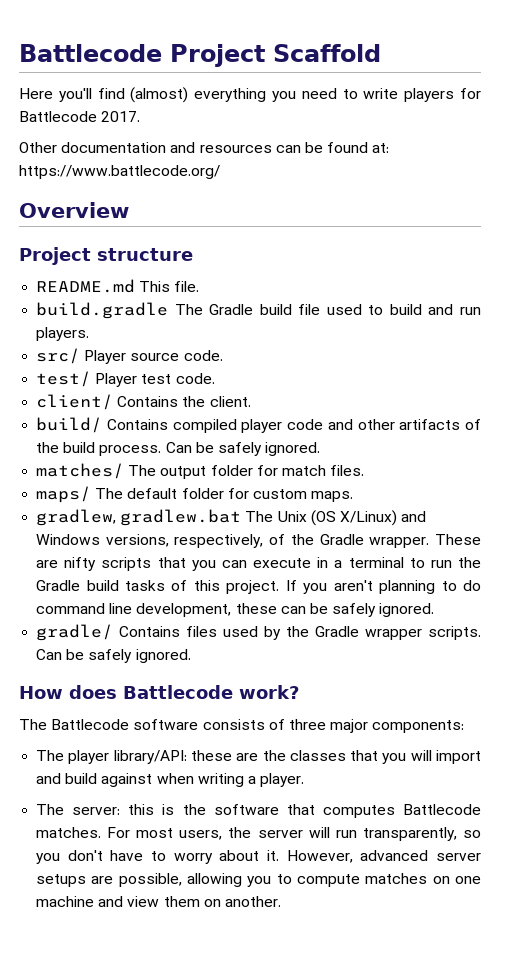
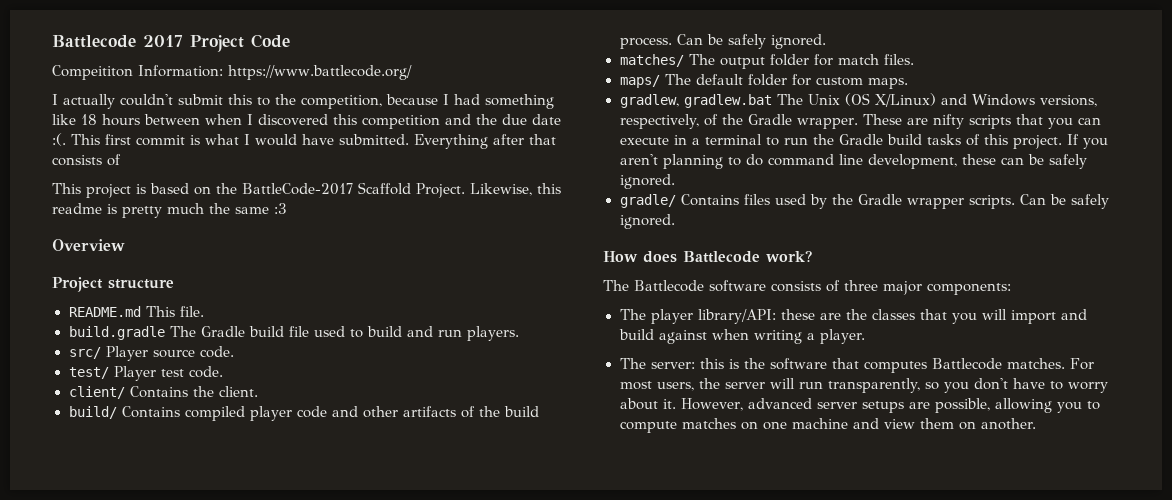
[19,44,381,67] [19,87,482,103] [19,111,141,122] [19,142,390,153] [19,165,220,179] Battlecode Project Scaffold // Here you'll find (almost) everything you need to write players for Battlecode 2017. // Other documentation and resources can be found at: https://www.battlecode.org/ -> [52,34,290,52] [52,65,412,80] [52,94,554,109] [52,114,561,129] [52,133,556,149] [52,154,121,166] [52,182,561,198] [52,203,287,218] Battlecode 2017 Project Code // Compeititon Information: https://www.battlecode.org/ // I actually couldn't submit this to the competition, because I had something like 18 hours between when I discovered this competition and the due date :(. This first commit is what I would have submitted. Everything after that consists of // This project is based on the BattleCode-2017 Scaffold Project. Likewise, this readme is pretty much the same :3

